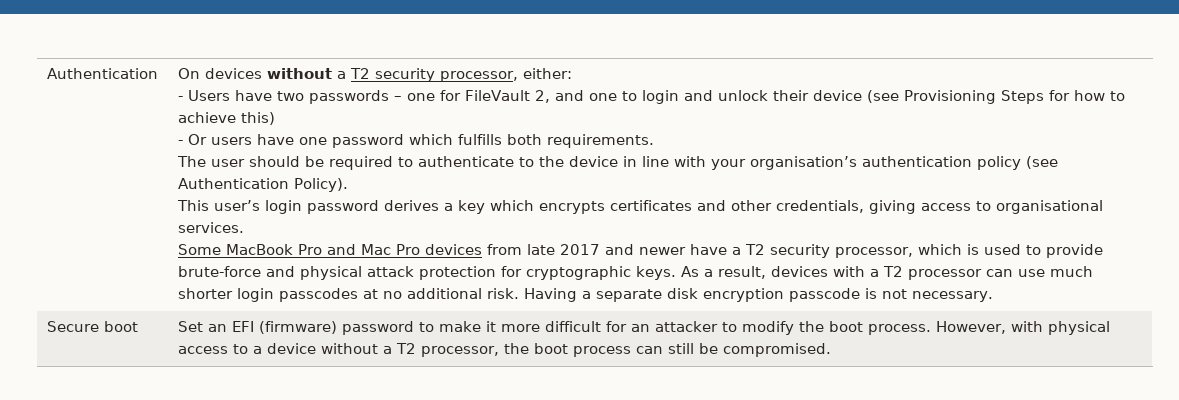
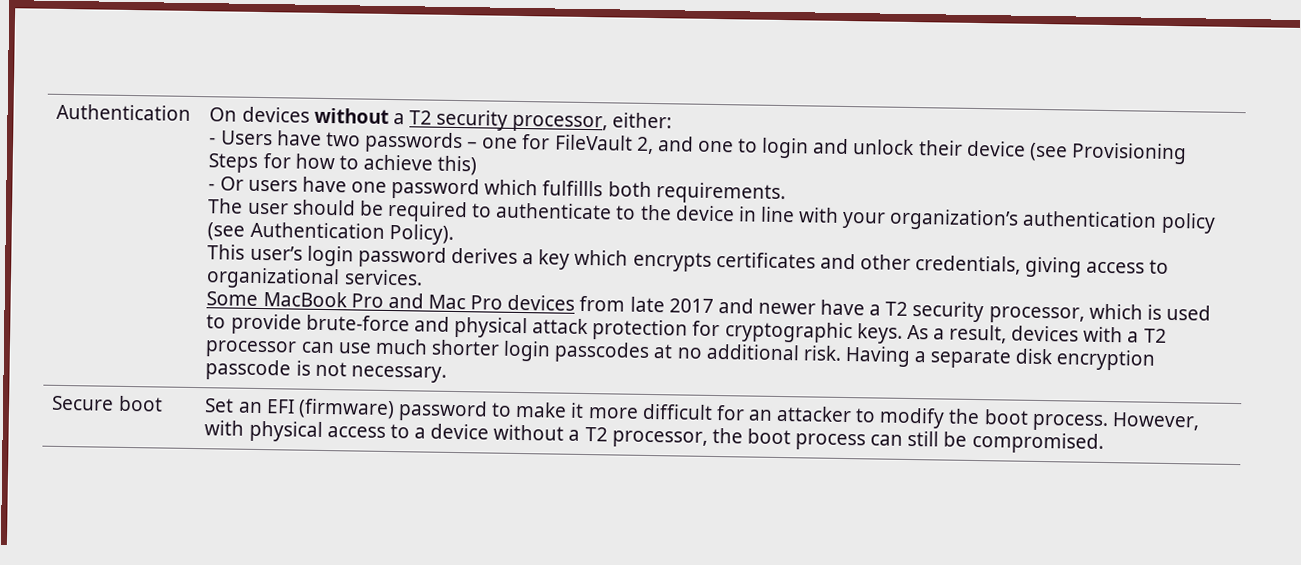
[457,134,502,145] fulfills -> [542,180,604,197] fulfillls
[749,156,857,170] organisation’s -> [889,208,1020,231] organization’s
[995,200,1103,214] organisational -> [206,267,341,290] organizational

